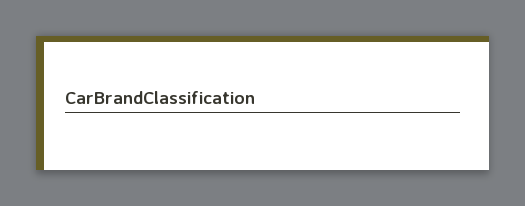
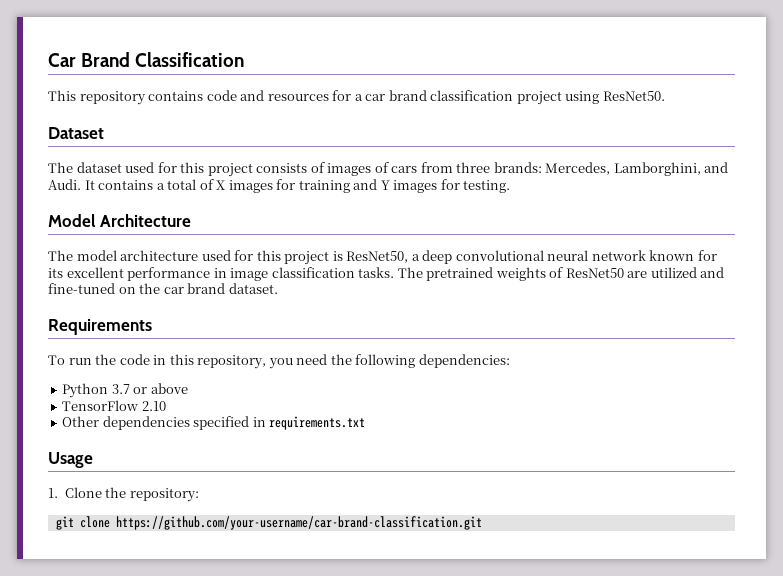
[65,91,255,104] CarBrandClassification -> [48,52,245,67] [48,90,665,105] [48,127,104,139] [48,162,729,177] [48,179,511,193] [48,214,191,227] [48,250,717,265] [48,267,725,281] [48,283,278,294] [48,319,152,335] [48,354,510,369] [62,383,188,398] [62,400,166,411] [62,416,366,430] [48,452,93,468] [48,487,199,502] [55,516,482,530] Car Brand Classification // This repository contains code and resources for a car brand classification project using ResNet50. // Dataset // The dataset used for this project consists of images of cars from three brands: Mercedes, Lamborghini, and Audi. It contains a total of X images for training and Y images for testing. // Model Architecture // The model architecture used for this project is ResNet50, a deep convolutional neural network known for its excellent performance in image classification tasks. The pretrained weights of ResNet50 are utilized and fine-tuned on the car brand dataset. // Requirements // To run the code in this repository, you need the following dependencies: // Python 3.7 or above // TensorFlow 2.10 // Other dependencies specified in requirements.txt // Usage // 1. Clone the repository: // git clone https://github.com/your-username/car-brand-classification.git

